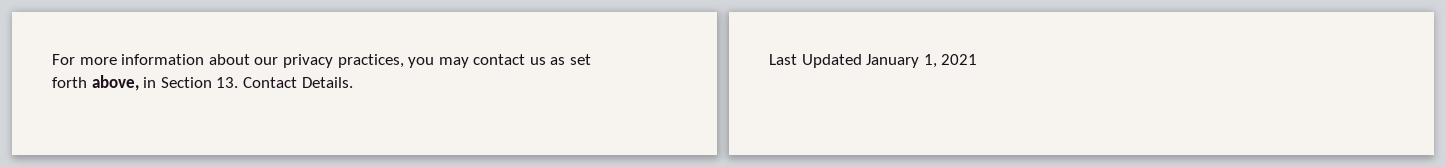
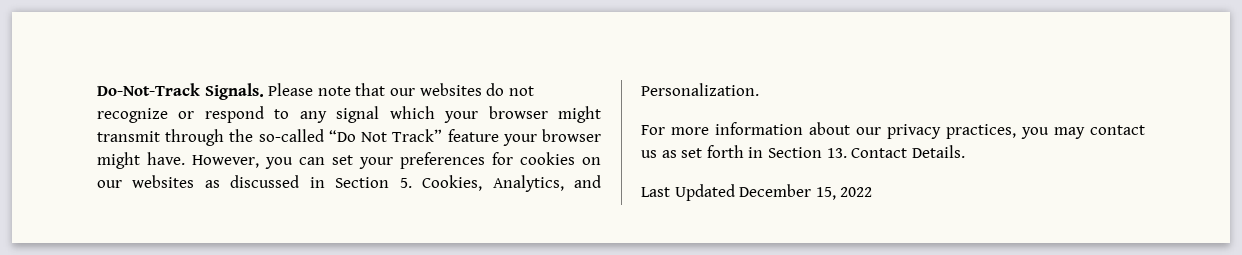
(52, 59) none -> [97,83,534,100] [97,106,601,123] [97,129,601,146] [97,152,601,169] [97,175,601,192] [641,83,759,96] Do-Not-Track Signals. Please note that our websites do not recognize or respond to any signal which your browser might transmit through the so-called “Do Not Track” feature your browser might have. However, you can set your preferences for cookies on our websites as discussed in Section 5. Cookies, Analytics, and Personalization. //
[91,75,139,91] above, -> (744, 151) none
[866,54,978,68] January 1, 2021 -> [739,184,873,200] December 15, 2022

